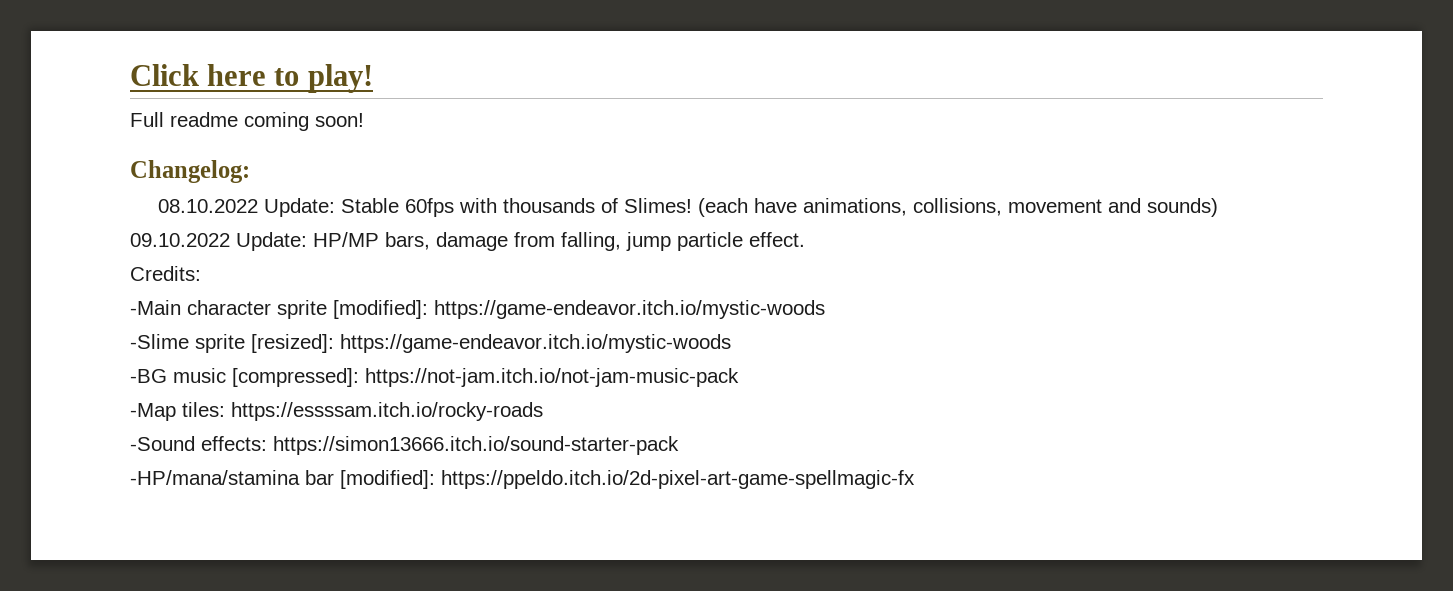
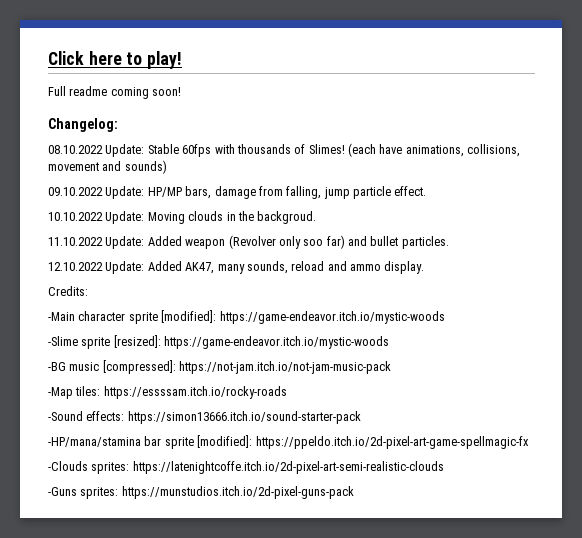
(805, 239) none -> [48,211,317,224] [48,235,449,249] [48,261,425,274] // 10.10.2022 Update: Moving clouds in the backgroud. // 11.10.2022 Update: Added weapon (Revolver only soo far) and bullet particles. // 12.10.2022 Update: Added AK47, many sounds, reload and ammo display.
(334, 477) none -> [164,437,194,449] sprite
(915, 479) none -> [48,461,444,474] [48,486,354,499] // -Clouds sprites: https://latenightcoffe.itch.io/2d-pixel-art-semi-realistic-clouds // -Guns sprites: https://munstudios.itch.io/2d-pixel-guns-pack

